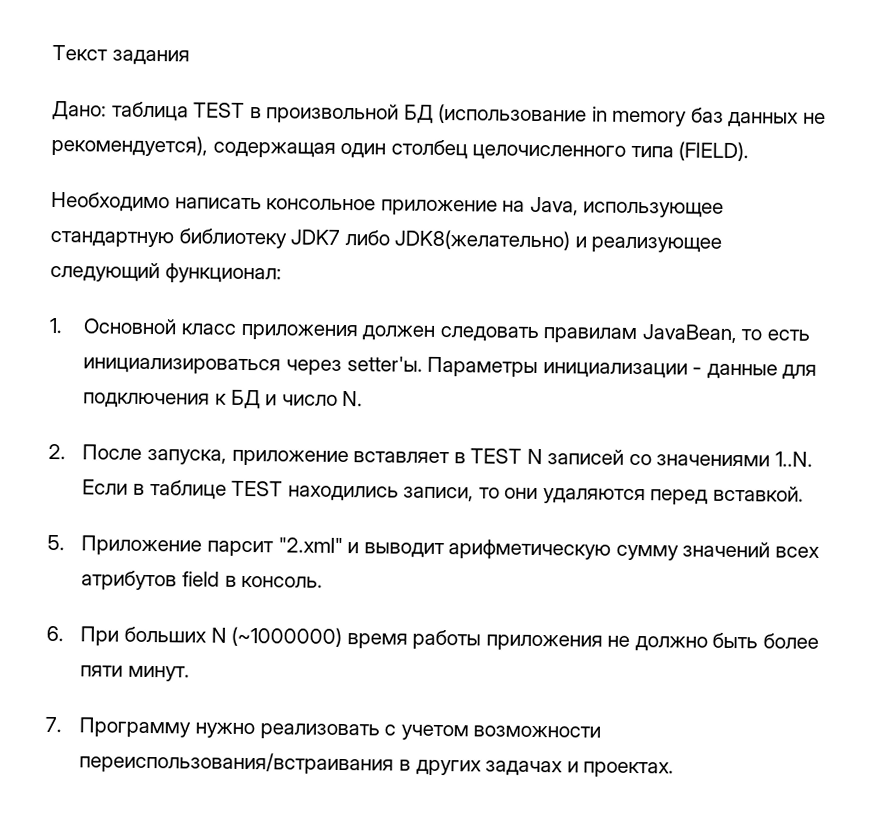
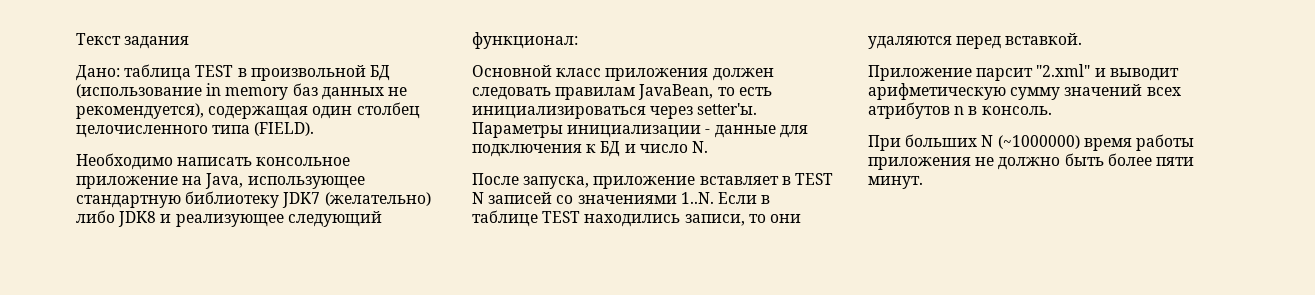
[344,229,571,251] либо JDK8(желательно) -> [324,192,431,206] [76,210,157,227] (желательно) либо JDK8
[49,317,63,334] 1. -> (578, 40) none
[48,443,66,460] 2. -> (708, 147) none
[47,534,65,551] 5. -> (1083, 39) none
[181,571,220,587] field -> [954,106,965,115] n
[46,625,64,642] 6. -> (1052, 110) none
[45,716,602,741] [79,751,675,778] // 7. Программу нужно реализовать с учетом возможности переиспользования/встраивания в других задачах и проектах. -> (923, 182) none

